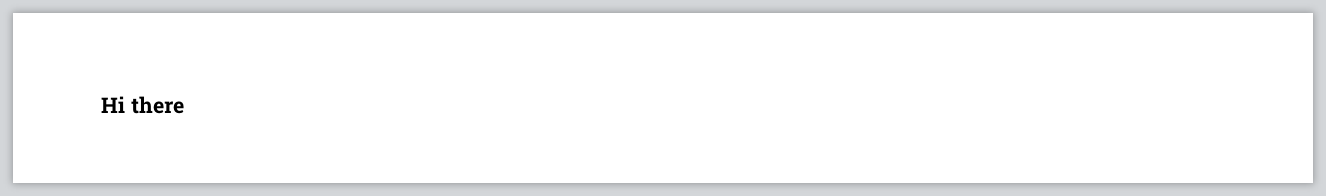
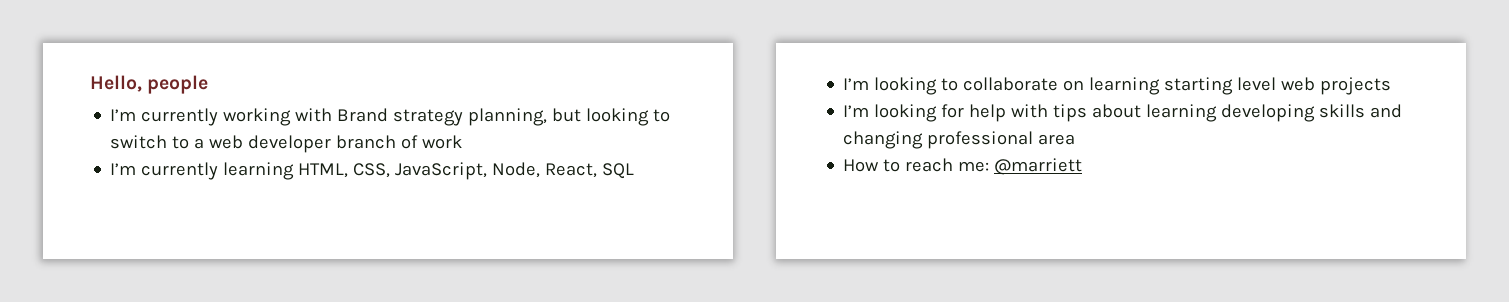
[101,96,184,114] Hi there -> [90,75,209,94] [110,108,671,126] [110,135,463,153] [110,162,635,180] [843,77,1392,95] [843,104,1403,122] [843,131,1076,149] [843,158,1083,175] Hello, people // I’m currently working with Brand strategy planning, but looking to switch to a web developer branch of work // I’m currently learning HTML, CSS, JavaScript, Node, React, SQL // I’m looking to collaborate on learning starting level web projects // I’m looking for help with tips about learning developing skills and changing professional area // How to reach me: @marriett

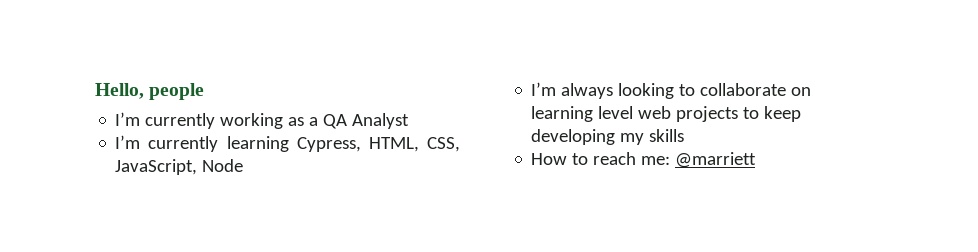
[295,108,671,126] [110,135,463,153] with Brand strategy planning, but looking to switch to a web developer branch of work -> [288,113,410,129] as a QA Analyst
(295, 171) none -> [296,137,361,152] Cypress,
[492,162,635,179] [843,78,870,90] Node, React, SQL // I’m -> [202,159,244,172] [531,82,614,99] Node // I’m always
[1164,77,1234,95] starting -> (594, 114) none
[843,104,1403,122] [843,131,1076,149] // I’m looking for help with tips about learning developing skills and changing professional area -> [743,106,802,122] [531,129,685,145] to keep developing my skills

